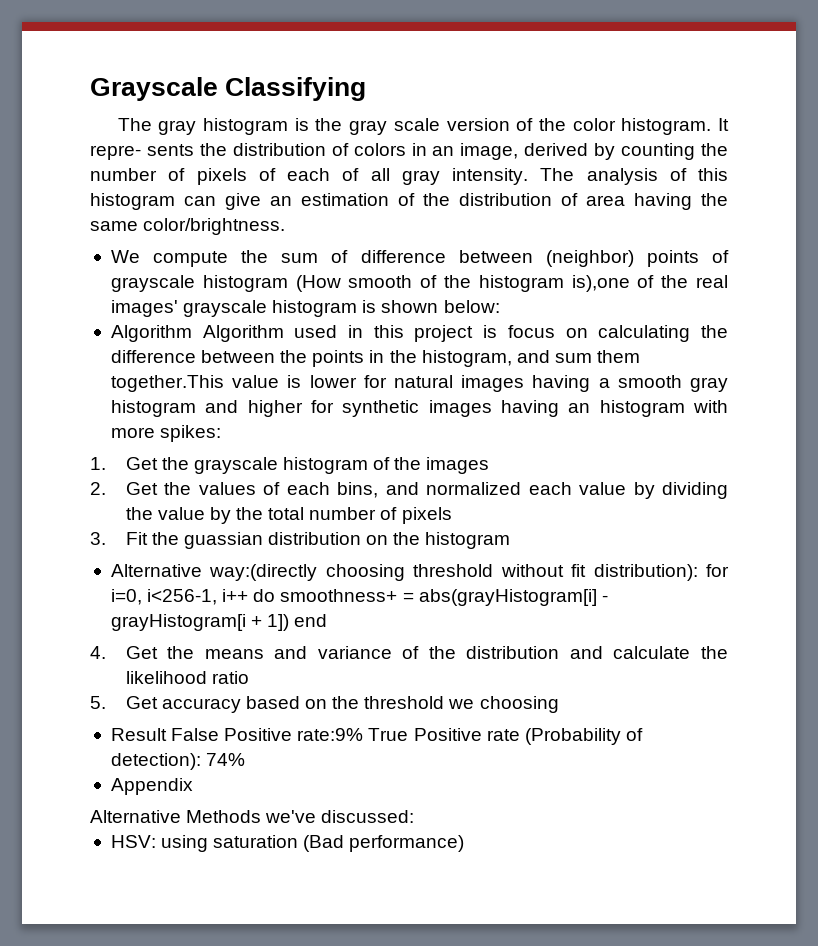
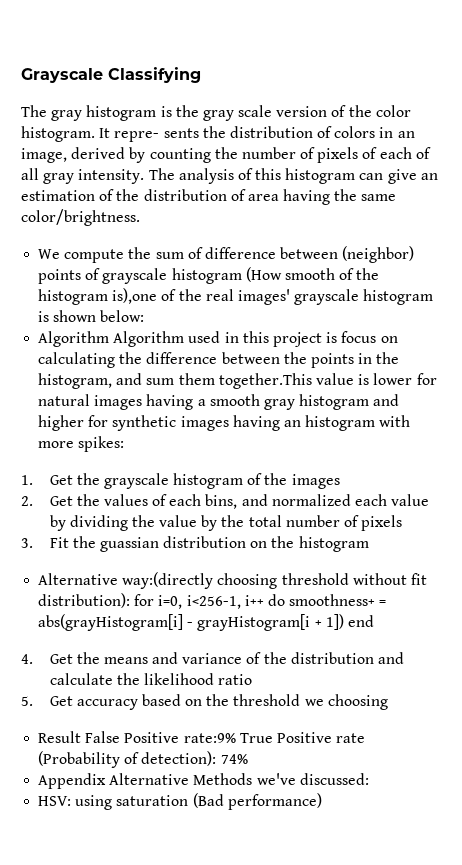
(193, 786) // -> (107, 781) none

